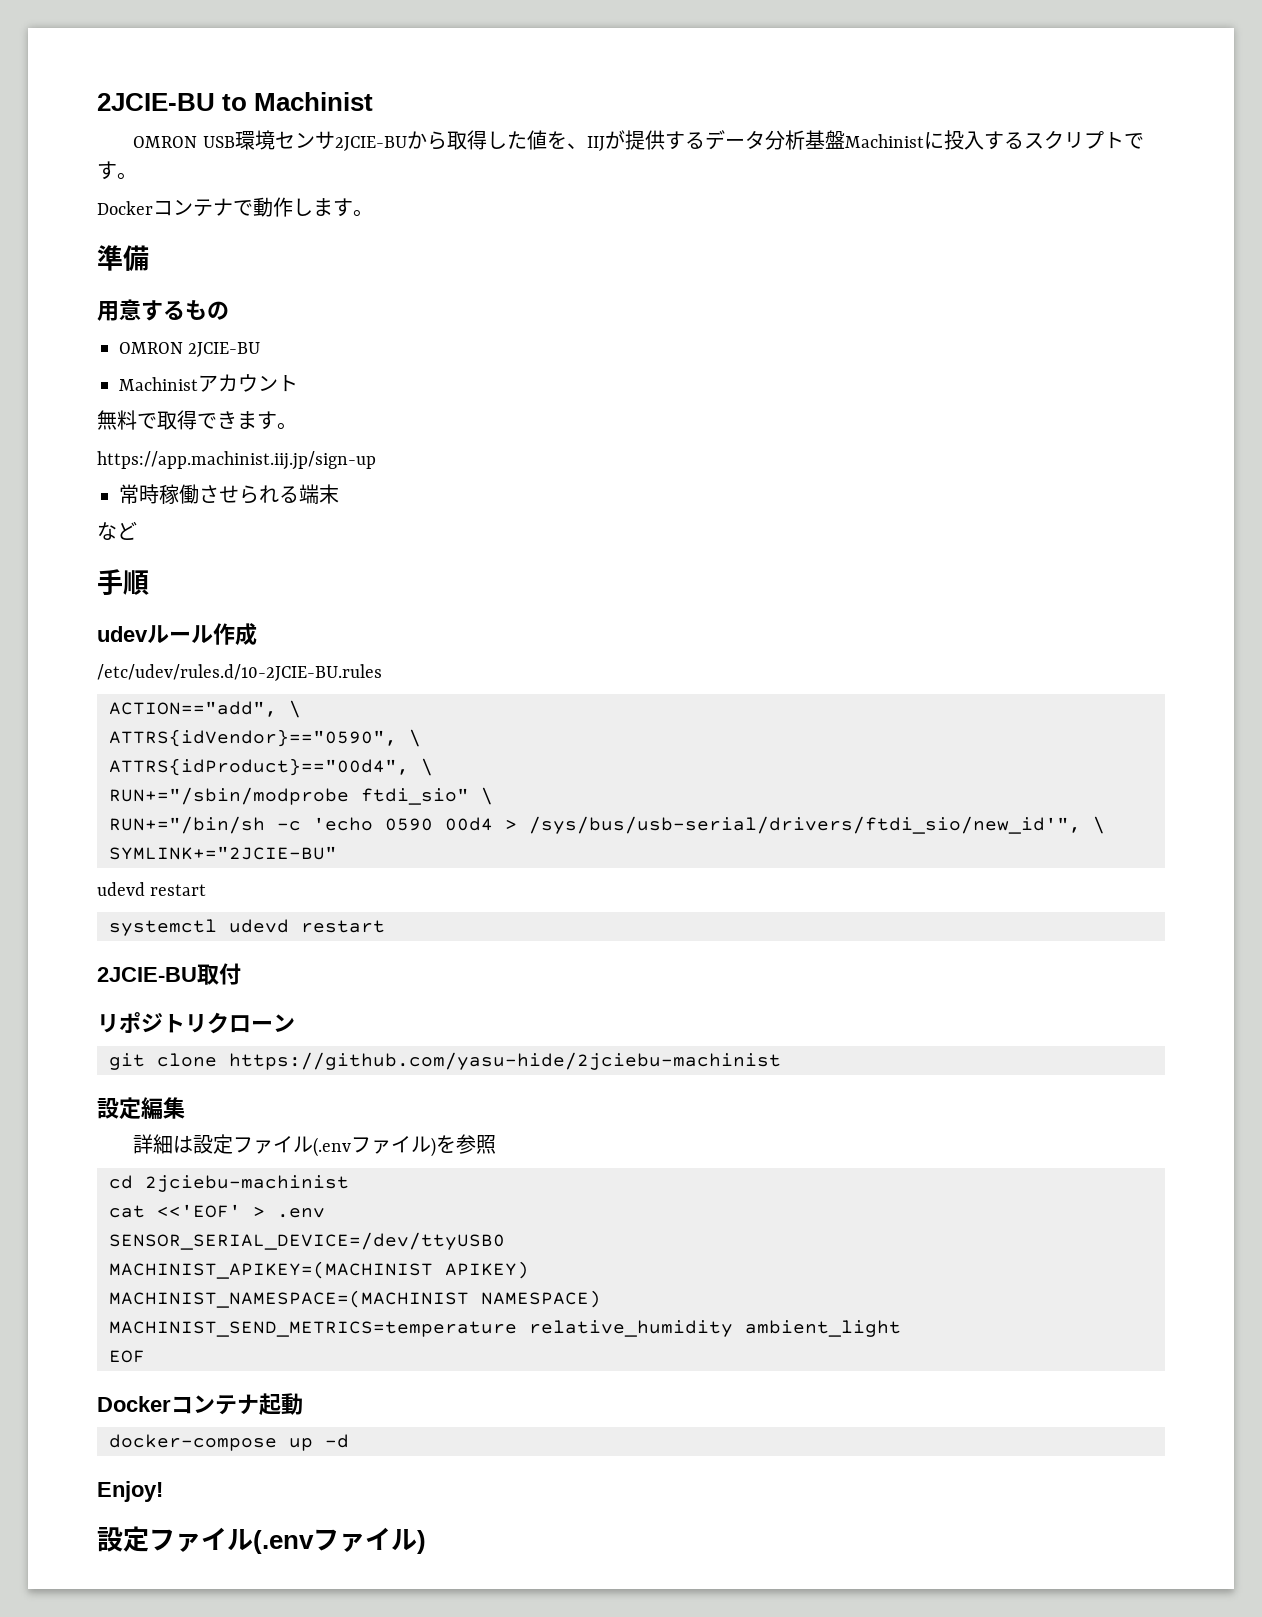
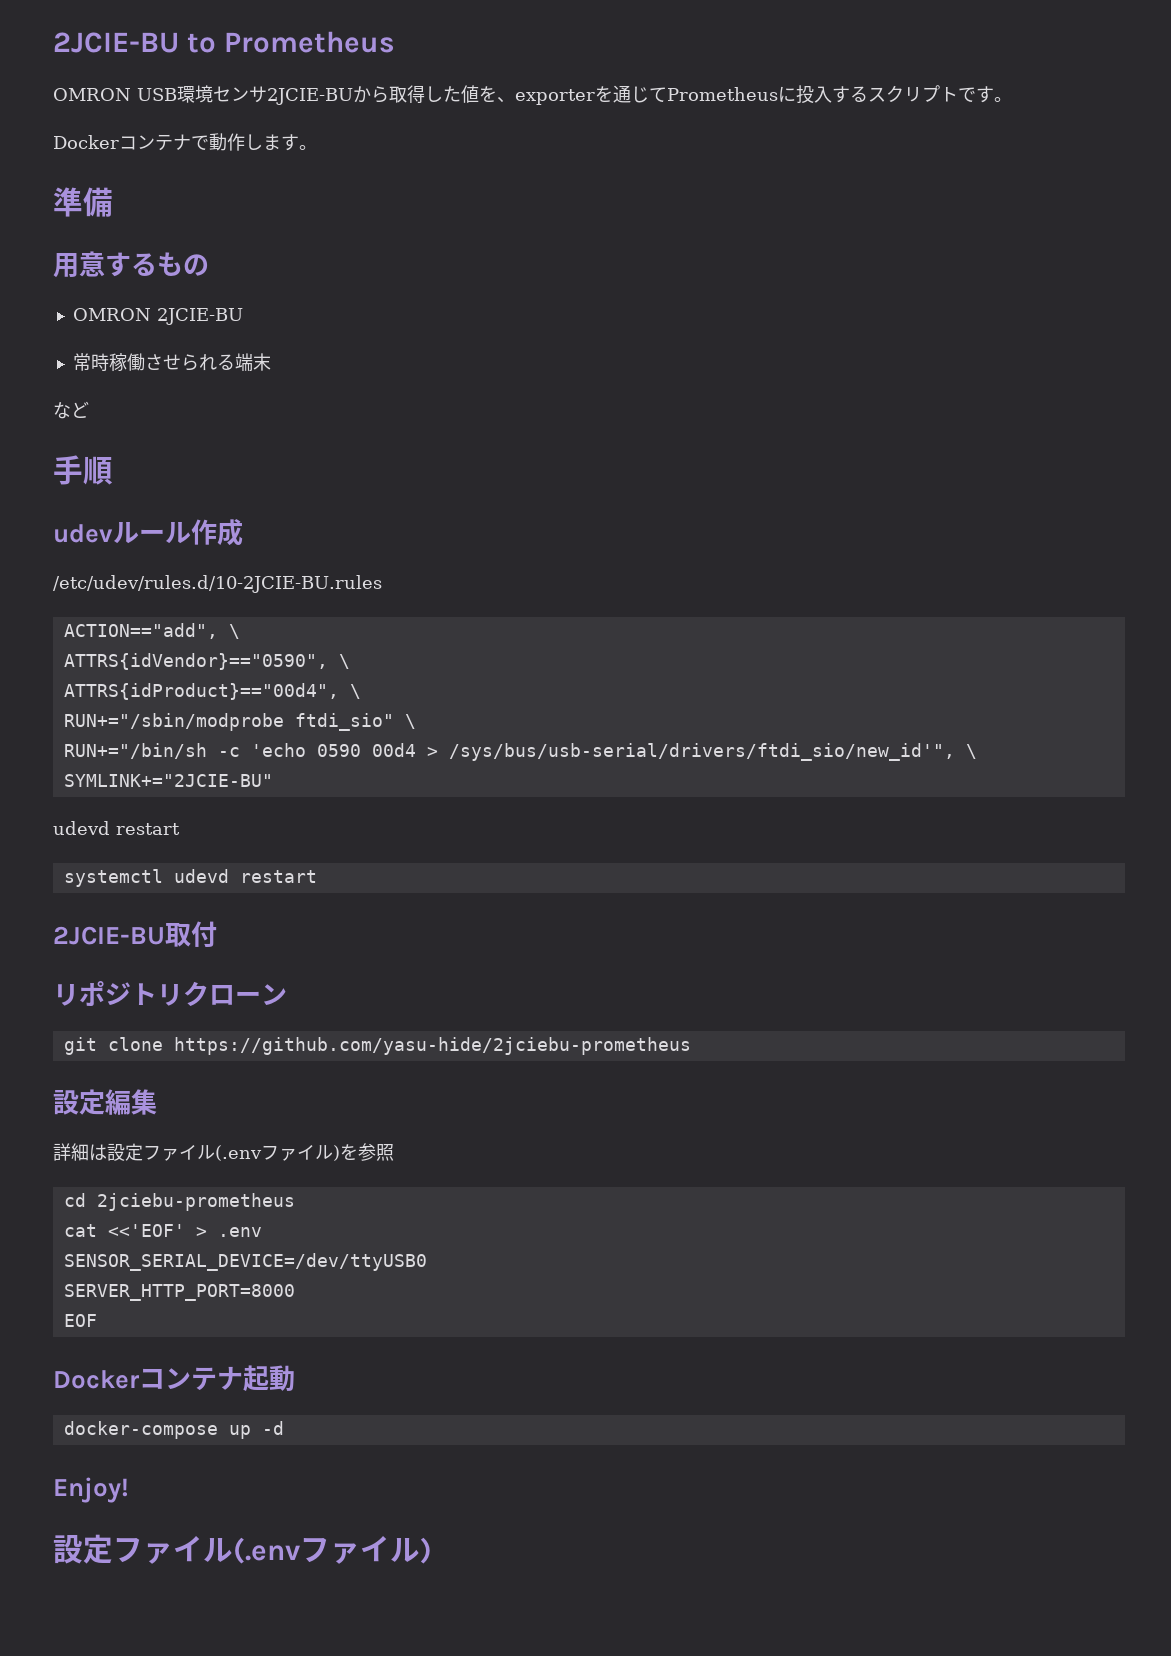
[254,92,374,111] Machinist -> [223,31,395,53] Prometheus
[586,130,924,151] IIJが提供するデータ分析基盤Machinist -> [515,85,778,105] exporterを通じてPrometheus
[119,374,298,392] [97,410,297,430] [97,451,376,470] // Machinistアカウント // 無料で取得できます。 // https://app.machinist.iij.jp/sign-up -> (243, 316) none
[229,1052,781,1070] https://github.com/yasu-hide/2jciebu-machinist -> [173,1037,691,1055] https://github.com/yasu-hide/2jciebu-prometheus
[145,1175,349,1192] 2jciebu-machinist -> [96,1193,295,1211] 2jciebu-prometheus
[109,1261,529,1279] [109,1290,601,1308] [109,1320,901,1337] MACHINIST_APIKEY=(MACHINIST APIKEY) // MACHINIST_NAMESPACE=(MACHINIST NAMESPACE) // MACHINIST_SEND_METRICS=temperature relative_humidity ambient_light -> [63,1284,295,1301] SERVER_HTTP_PORT=8000

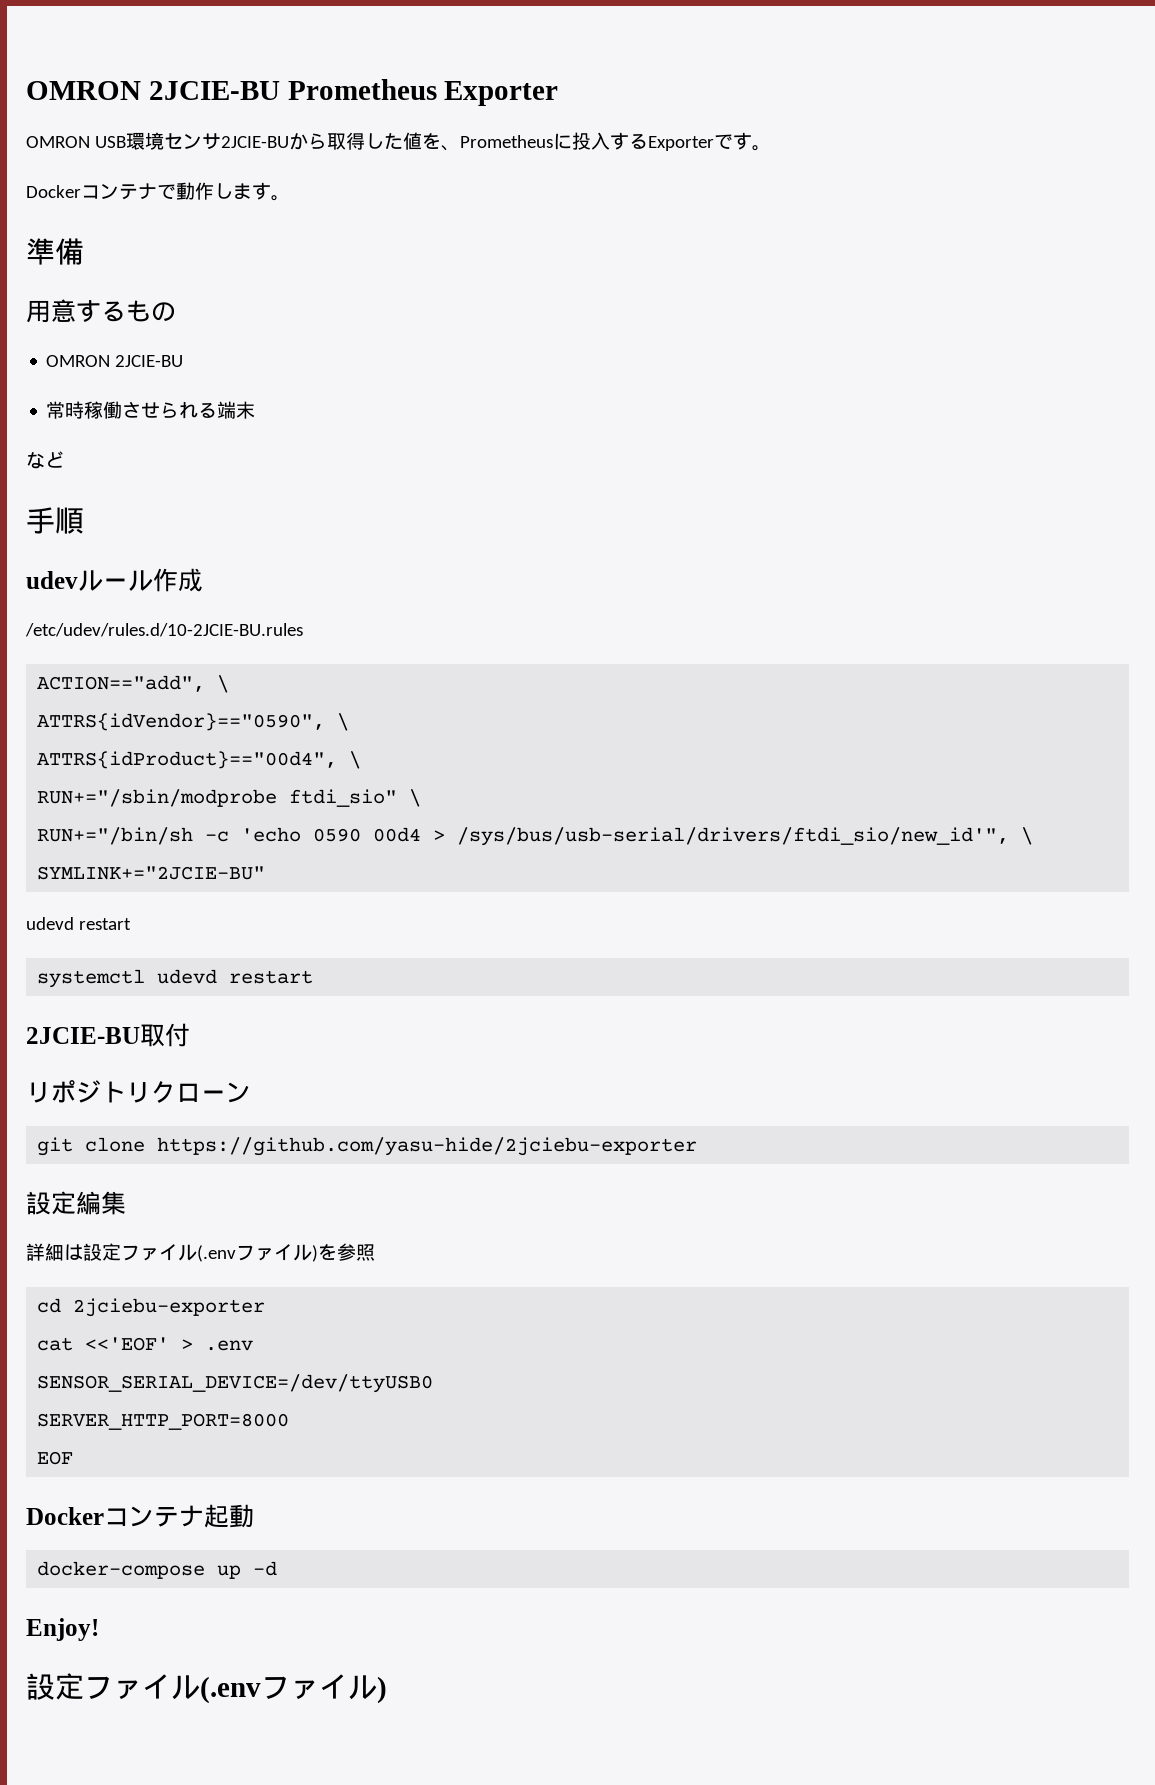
[53,31,395,53] 2JCIE-BU to Prometheus -> [26,79,559,106] OMRON 2JCIE-BU Prometheus Exporter
[515,85,667,105] exporterを通じて -> (460, 148) none
[868,85,958,103] スクリプト -> [647,136,714,151] Exporter
[173,1037,691,1055] https://github.com/yasu-hide/2jciebu-prometheus -> [157,1137,698,1156] https://github.com/yasu-hide/2jciebu-exporter
[96,1193,295,1211] 2jciebu-prometheus -> [73,1298,266,1317] 2jciebu-exporter

